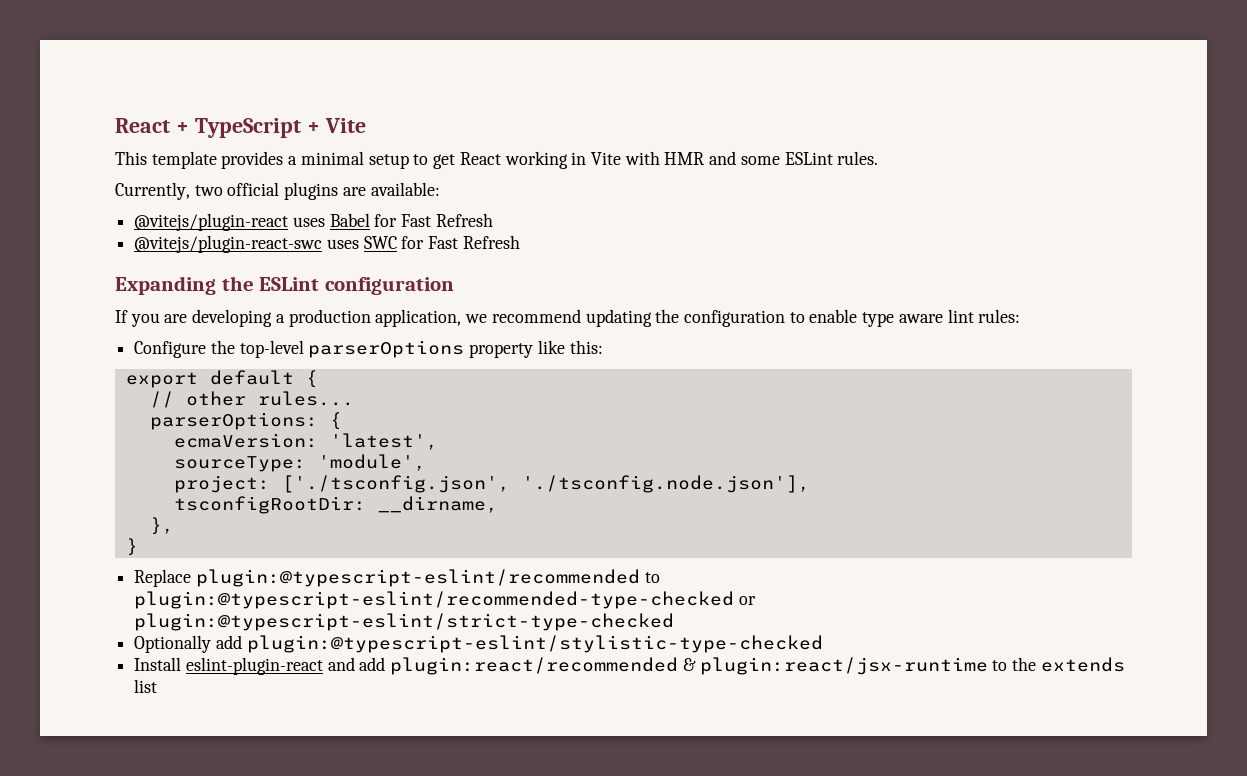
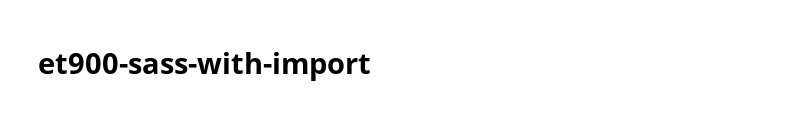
[115,118,366,138] [115,151,879,169] [115,182,440,200] [134,213,493,231] [134,235,520,253] [115,276,454,295] [115,309,1021,327] [134,340,603,358] [125,370,318,388] [149,391,354,408] [149,412,342,430] [173,433,438,450] [173,454,426,472] [173,475,810,493] [173,496,498,514] [149,517,174,535] [125,538,138,556] [134,569,660,587] [134,591,756,609] [134,613,675,631] [134,635,823,653] [134,657,1125,675] [134,679,158,693] React + TypeScript + Vite // This template provides a minimal setup to get React working in Vite with HMR and some ESLint rules. // Currently, two official plugins are available: // @vitejs/plugin-react uses Babel for Fast Refresh // @vitejs/plugin-react-swc uses SWC for Fast Refresh // Expanding the ESLint configuration // If you are developing a production application, we recommend updating the configuration to enable type aware lint rules: // Configure the top-level parserOptions property like this: // export default { // // other rules... // parserOptions: { // ecmaVersion: 'latest', // sourceType: 'module', // project: ['./tsconfig.json', './tsconfig.node.json'], // tsconfigRootDir: __dirname, // }, // } // Replace plugin:@typescript-eslint/recommended to plugin:@typescript-eslint/recommended-type-checked or plugin:@typescript-eslint/strict-type-checked // Optionally add plugin:@typescript-eslint/stylistic-type-checked // Install eslint-plugin-react and add plugin:react/recommended & plugin:react/jsx-runtime to the extends list -> [38,52,371,81] et900-sass-with-import

